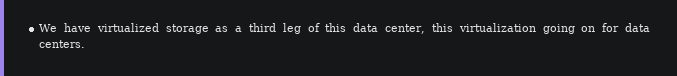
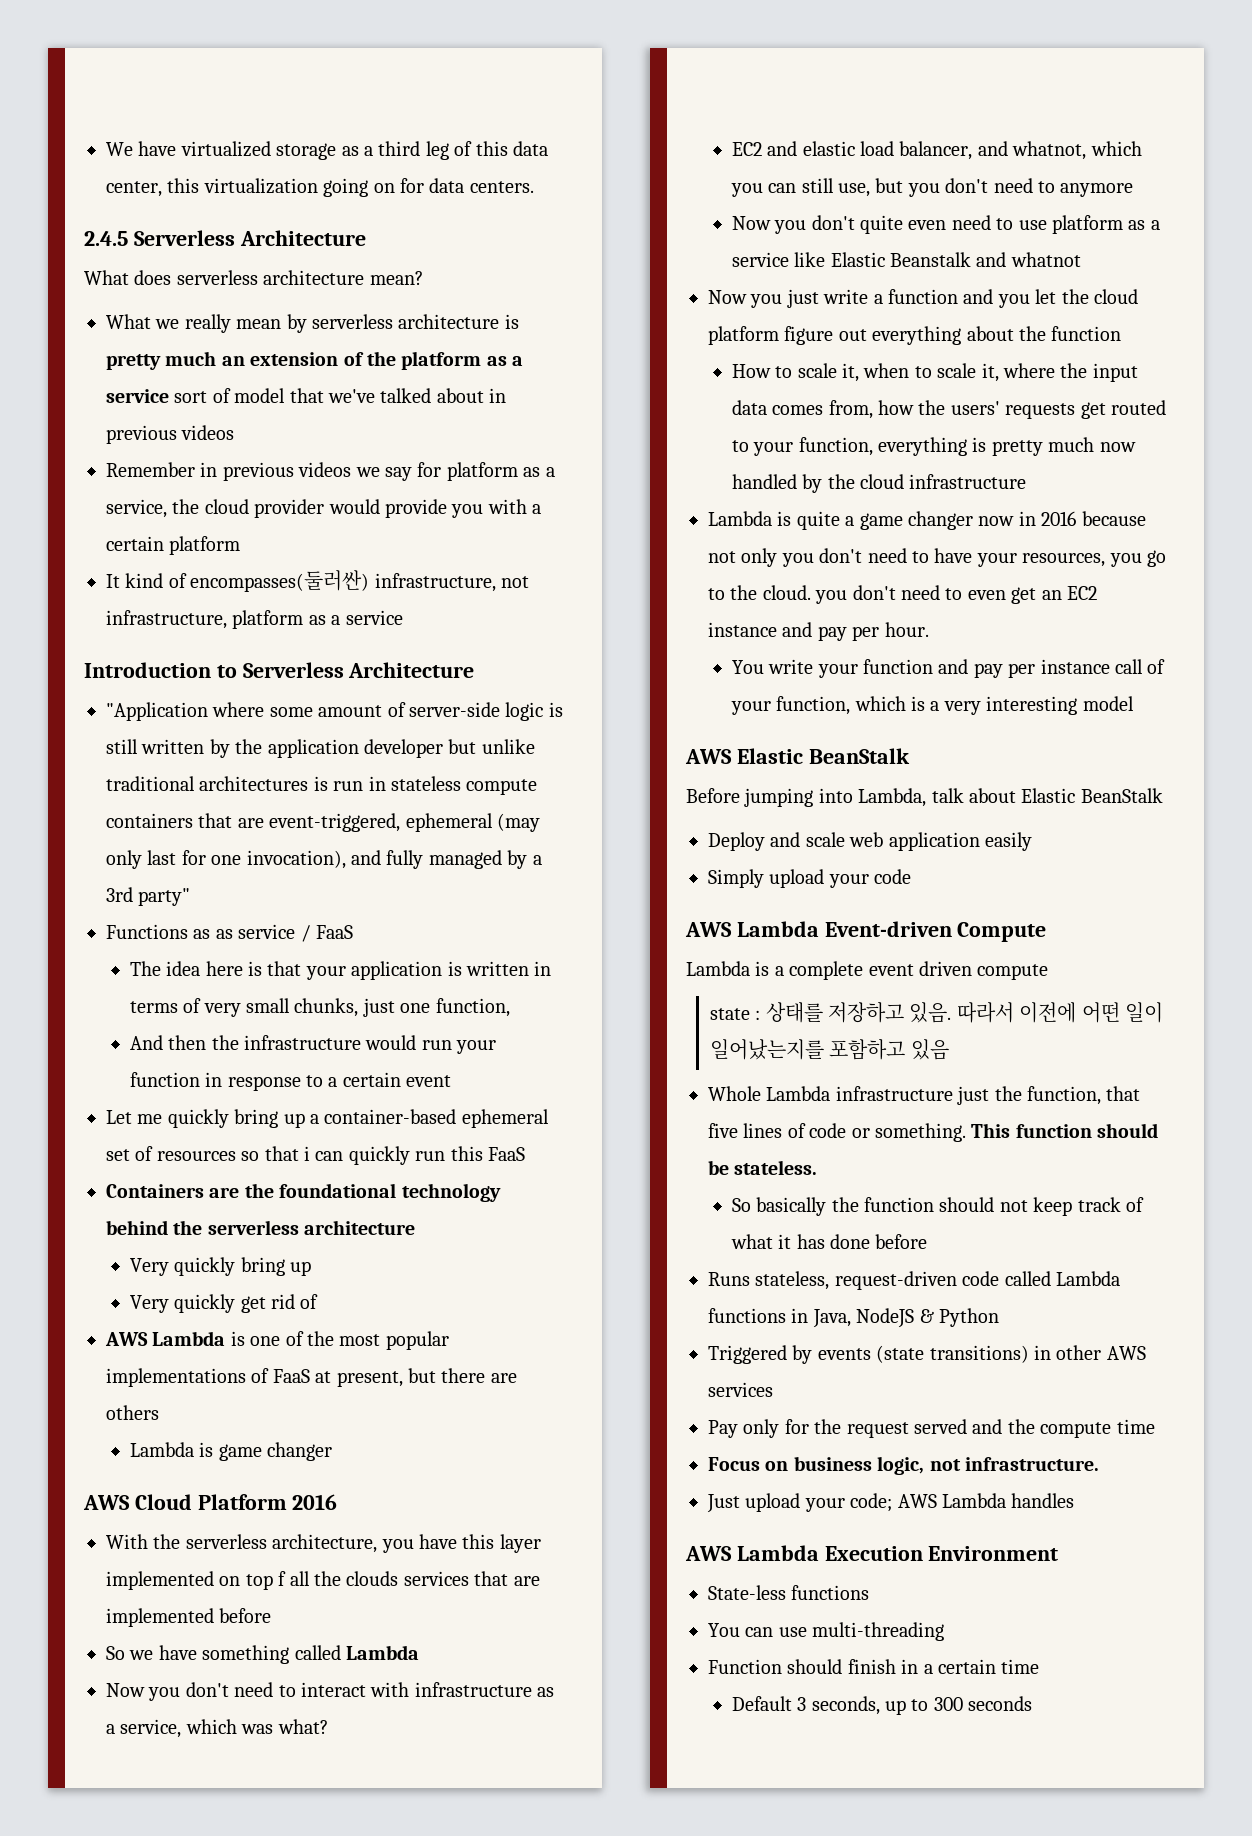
(86, 44) none -> [84,230,366,246] [84,270,423,285] [106,314,519,333] [106,351,524,370] [106,388,507,403] [106,425,235,444] [106,462,555,481] [106,499,542,518] [106,536,241,555] [106,570,529,592] [106,610,403,629] [84,662,475,678] [106,702,563,721] [106,739,535,758] [106,776,538,795] [106,813,540,832] [106,850,542,869] [106,887,191,906] [106,924,353,942] [129,961,552,980] [129,998,510,1017] [129,1035,497,1054] [129,1072,452,1091] [106,1109,549,1128] [106,1146,525,1165] [106,1183,501,1202] [106,1220,416,1235] [129,1257,311,1276] [129,1294,319,1313] [105,1331,449,1350] [106,1368,517,1387] [106,1405,159,1420] [129,1442,332,1461] [83,1494,338,1510] [106,1534,541,1553] [106,1571,540,1590] [106,1608,272,1627] [106,1645,419,1664] [106,1682,555,1701] [106,1719,328,1738] [731,141,1142,160] [730,178,1134,197] [731,215,1160,234] [731,252,1081,267] [708,289,1138,308] [708,326,1122,345] [731,363,1138,382] [731,400,1166,419] [731,437,1136,456] [731,474,1027,493] [708,511,1146,530] [708,548,1166,567] [708,585,1097,604] [708,622,929,641] [731,659,1166,678] [730,696,1134,715] [685,748,910,764] [686,788,1163,807] [708,832,1032,851] [708,869,912,888] [685,921,1047,942] [686,961,1049,980] [709,1002,1163,1023] [709,1039,949,1060] [708,1086,1141,1105] [708,1123,1159,1142] [708,1160,818,1175] [731,1197,1144,1216] [730,1234,928,1249] [708,1271,1120,1290] [708,1308,999,1328] [708,1345,1146,1364] [708,1382,773,1397] [708,1419,1155,1438] [708,1456,1099,1475] [707,1493,1075,1513] [685,1545,1059,1561] [708,1585,870,1600] [708,1622,945,1641] [708,1659,1040,1674] [731,1696,1033,1715] // 2.4.5 Serverless Architecture // What does serverless architecture mean? // What we really mean by serverless architecture is pretty much an extension of the platform as a service sort of model that we've talked about in previous videos // Remember in previous videos we say for platform as a service, the cloud provider would provide you with a certain platform // It kind of encompasses(둘러싼) infrastructure, not infrastructure, platform as a service // Introduction to Serverless Architecture // "Application where some amount of server-side logic is still written by the application developer but unlike traditional architectures is run in stateless compute containers that are event-triggered, ephemeral (may only last for one invocation), and fully managed by a 3rd party" // Functions as as service / FaaS // The idea here is that your application is written in terms of very small chunks, just one function, // And then the infrastructure would run your function in response to a certain event // Let me quickly bring up a container-based ephemeral set of resources so that i can quickly run this FaaS // Containers are the foundational technology behind the serverless architecture // Very quickly bring up // Very quickly get rid of // AWS Lambda is one of the most popular implementations of FaaS at present, but there are others // Lambda is game changer // AWS Cloud Platform 2016 // With the serverless architecture, you have this layer implemented on top f all the clouds services that are implemented before // So we have something called Lambda // Now you don't need to interact with infrastructure as a service, which was what? // EC2 and elastic load balancer, and whatnot, which you can still use, but you don't need to anymore // Now you don't quite even need to use platform as a service like Elastic Beanstalk and whatnot // Now you just write a function and you let the cloud platform figure out everything about the function // How to scale it, when to scale it, where the input data comes from, how the users' requests get routed to your function, everything is pretty much now handled by the cloud infrastructure // Lambda is quite a game changer now in 2016 because not only you don't need to have your resources, you go to the cloud. you don't need to even get an EC2 instance and pay per hour. // You write your function and pay per instance call of your function, which is a very interesting model // AWS Elastic BeanStalk // Before jumping into Lambda, talk about Elastic BeanStalk // Deploy and scale web application easily // Simply upload your code // AWS Lambda Event-driven Compute // Lambda is a complete event driven compute // state : 상태를 저장하고 있음. 따라서 이전에 어떤 일이 일어났는지를 포함하고 있음 // Whole Lambda infrastructure just the function, that five lines of code or something. This function should be stateless. // So basically the function should not keep track of what it has done before // Runs stateless, request-driven code called Lambda functions in Java, NodeJS & Python // Triggered by events (state transitions) in other AWS services // Pay only for the request served and the compute time // Focus on business logic, not infrastructure. // Just upload your code; AWS Lambda handles // AWS Lambda Execution Environment // State-less functions // You can use multi-threading // Function should finish in a certain time // Default 3 seconds, up to 300 seconds

